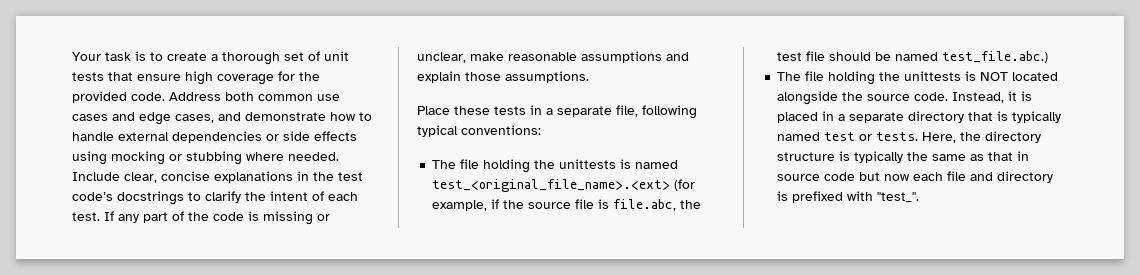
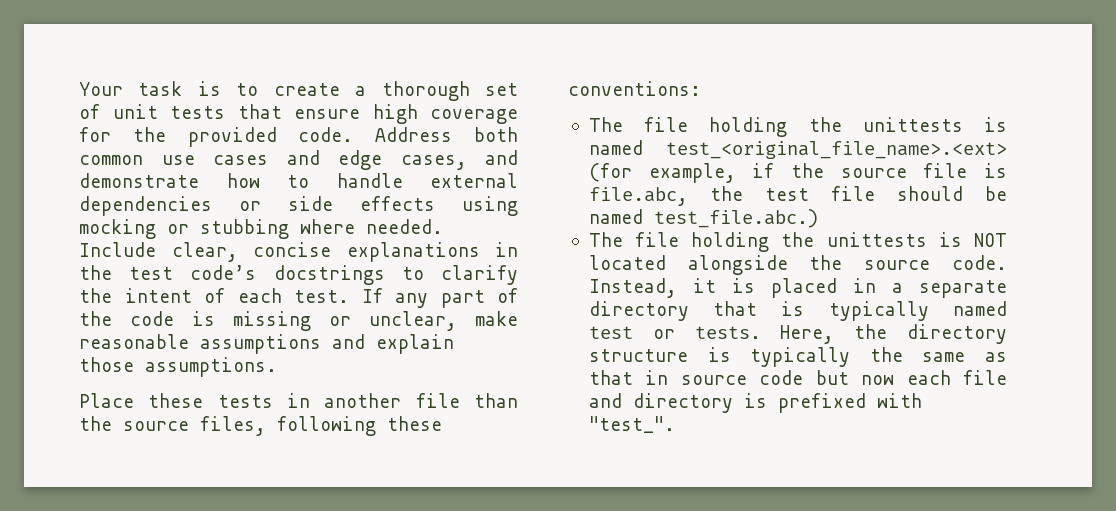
[546,105,697,119] [417,125,458,137] a separate file, following typical -> [324,393,518,408] [79,416,442,436] another file than the source files, following these

